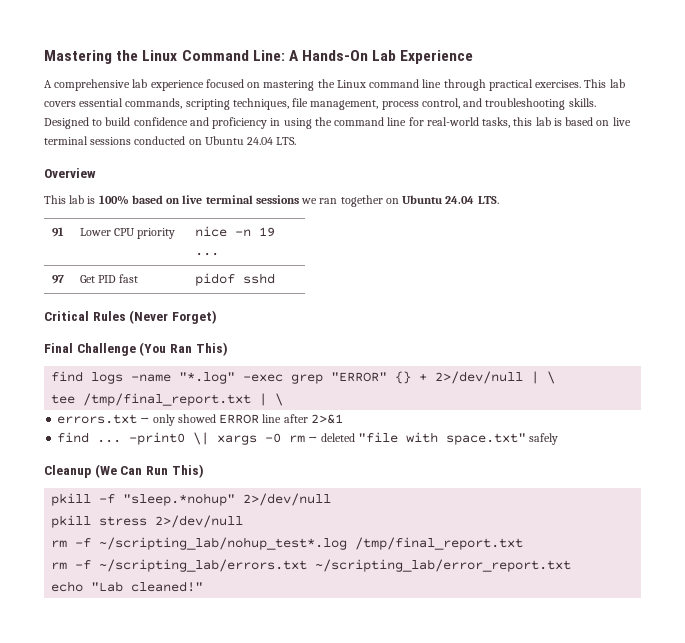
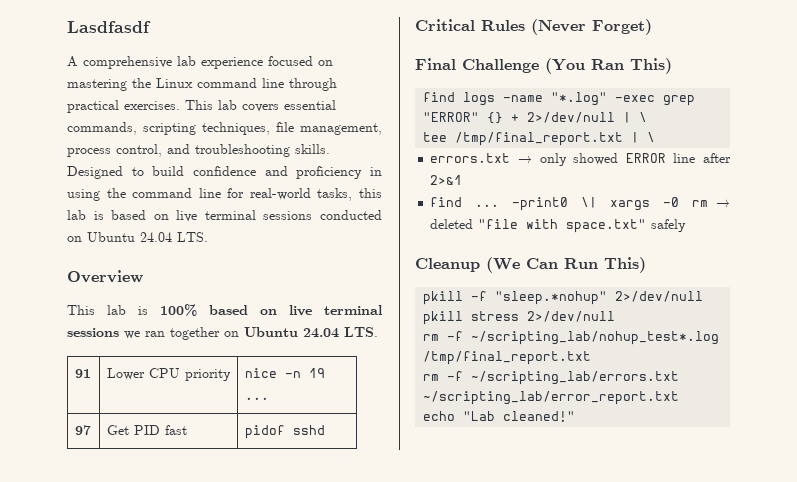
[44,50,474,64] Mastering the Linux Command Line: A Hands-On Lab Experience -> [67,21,151,33] Lasdfasdf

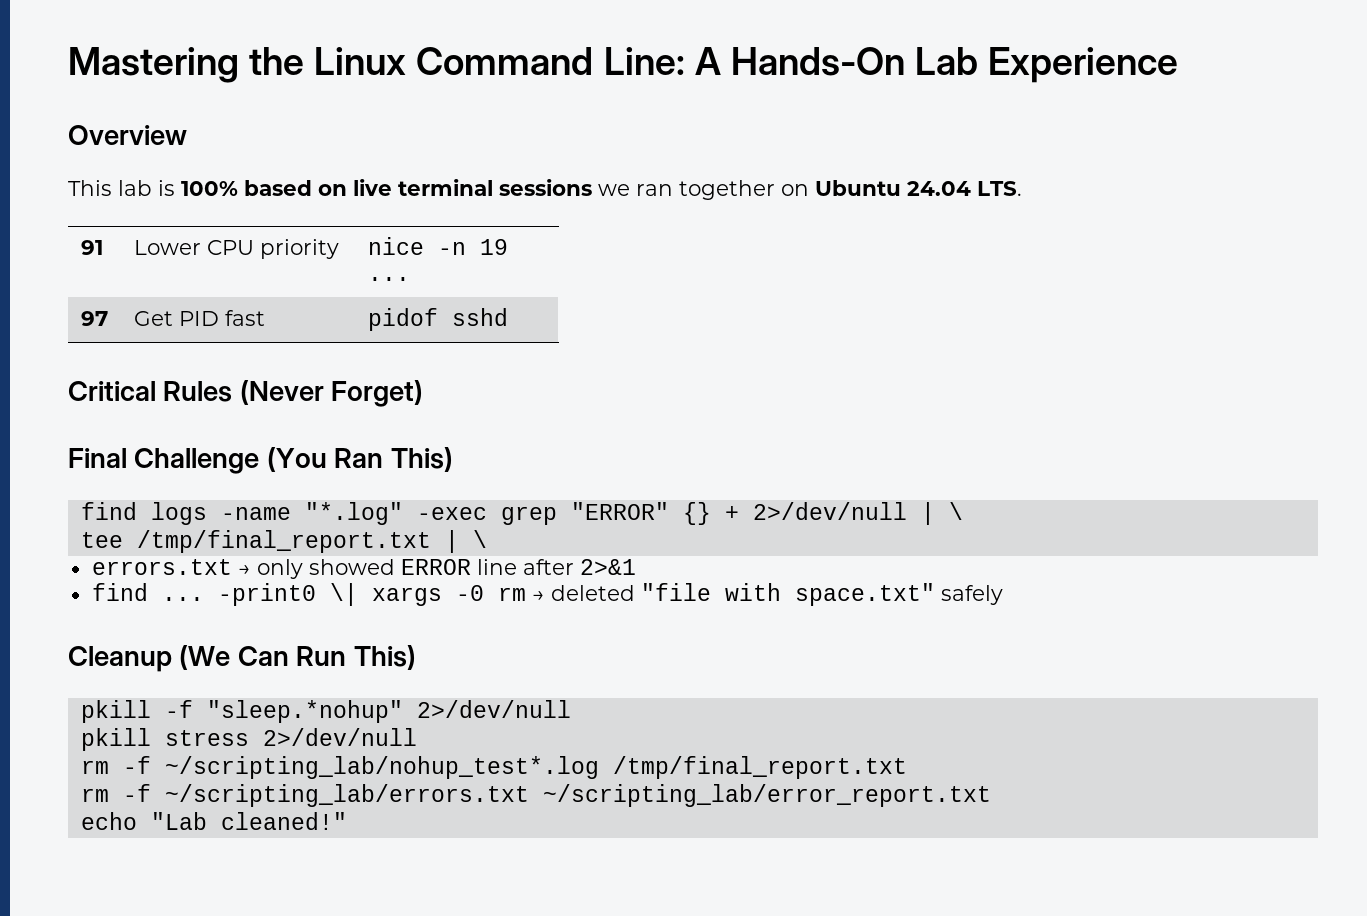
[67,21,151,33] [67,56,333,69] [67,78,337,91] [67,100,336,113] [67,122,382,135] [67,144,330,157] [67,166,382,179] [67,188,382,201] [67,210,382,222] [67,232,208,242] Lasdfasdf // A comprehensive lab experience focused on mastering the Linux command line through practical exercises. This lab covers essential commands, scripting techniques, file management, process control, and troubleshooting skills. Designed to build confidence and proficiency in using the command line for real-world tasks, this lab is based on live terminal sessions conducted on Ubuntu 24.04 LTS. -> [68,47,1178,83] Mastering the Linux Command Line: A Hands-On Lab Experience

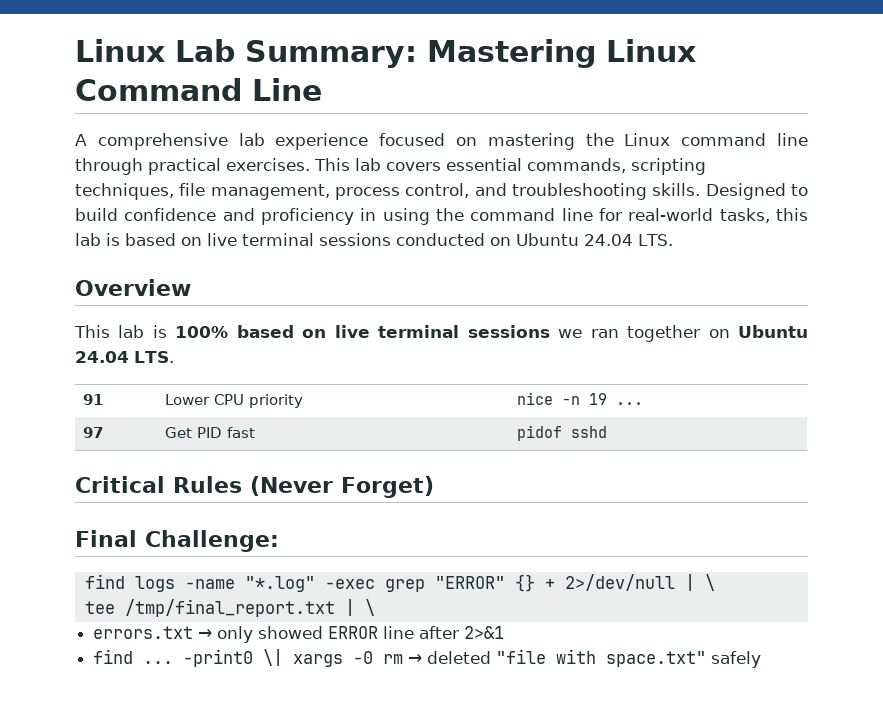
[68,47,1178,83] Mastering the Linux Command Line: A Hands-On Lab Experience -> [75,39,696,68] [75,78,322,101] [75,133,808,150] [75,158,706,175] [75,183,809,200] [75,208,808,225] [75,233,673,246] Linux Lab Summary: Mastering Linux Command Line // A comprehensive lab experience focused on mastering the Linux command line through practical exercises. This lab covers essential commands, scripting techniques, file management, process control, and troubleshooting skills. Designed to build confidence and proficiency in using the command line for real-world tasks, this lab is based on live terminal sessions conducted on Ubuntu 24.04 LTS.
[134,447,453,474] Challenge (You Ran This) -> [145,530,279,552] Challenge:
[68,645,416,672] [80,700,571,723] [80,728,417,751] [80,756,907,779] [80,784,991,807] [80,812,347,830] // Cleanup (We Can Run This) // pkill -f "sleep.*nohup" 2>/dev/null // pkill stress 2>/dev/null // rm -f ~/scripting_lab/nohup_test*.log /tmp/final_report.txt // rm -f ~/scripting_lab/errors.txt ~/scripting_lab/error_report.txt // echo "Lab cleaned!" -> (762, 659) none

